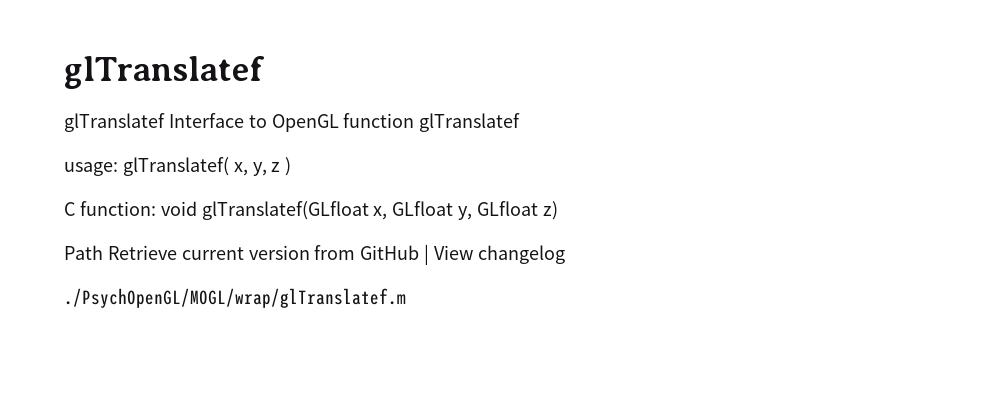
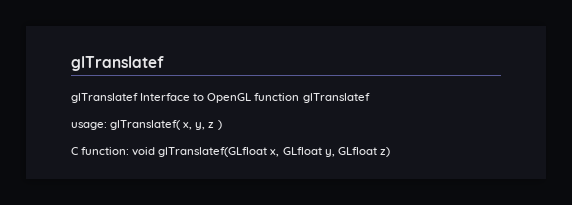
[64,244,565,265] [64,288,406,308] // Path Retrieve current version from GitHub | View changelog // ./PsychOpenGL/MOGL/wrap/glTranslatef.m -> (390, 152) none

